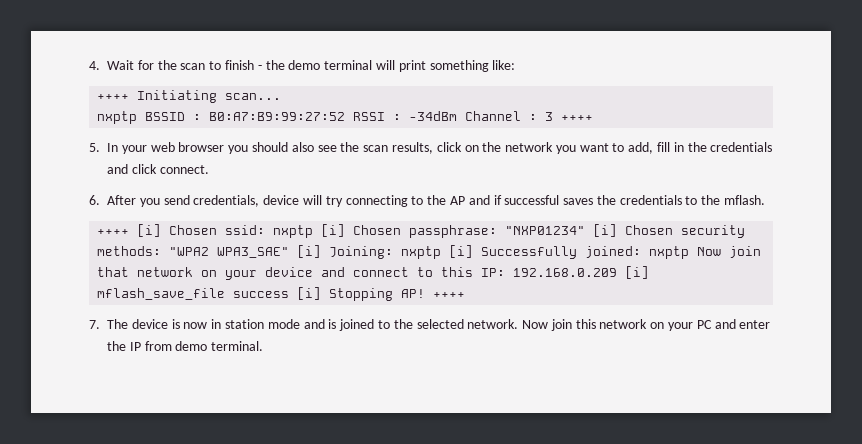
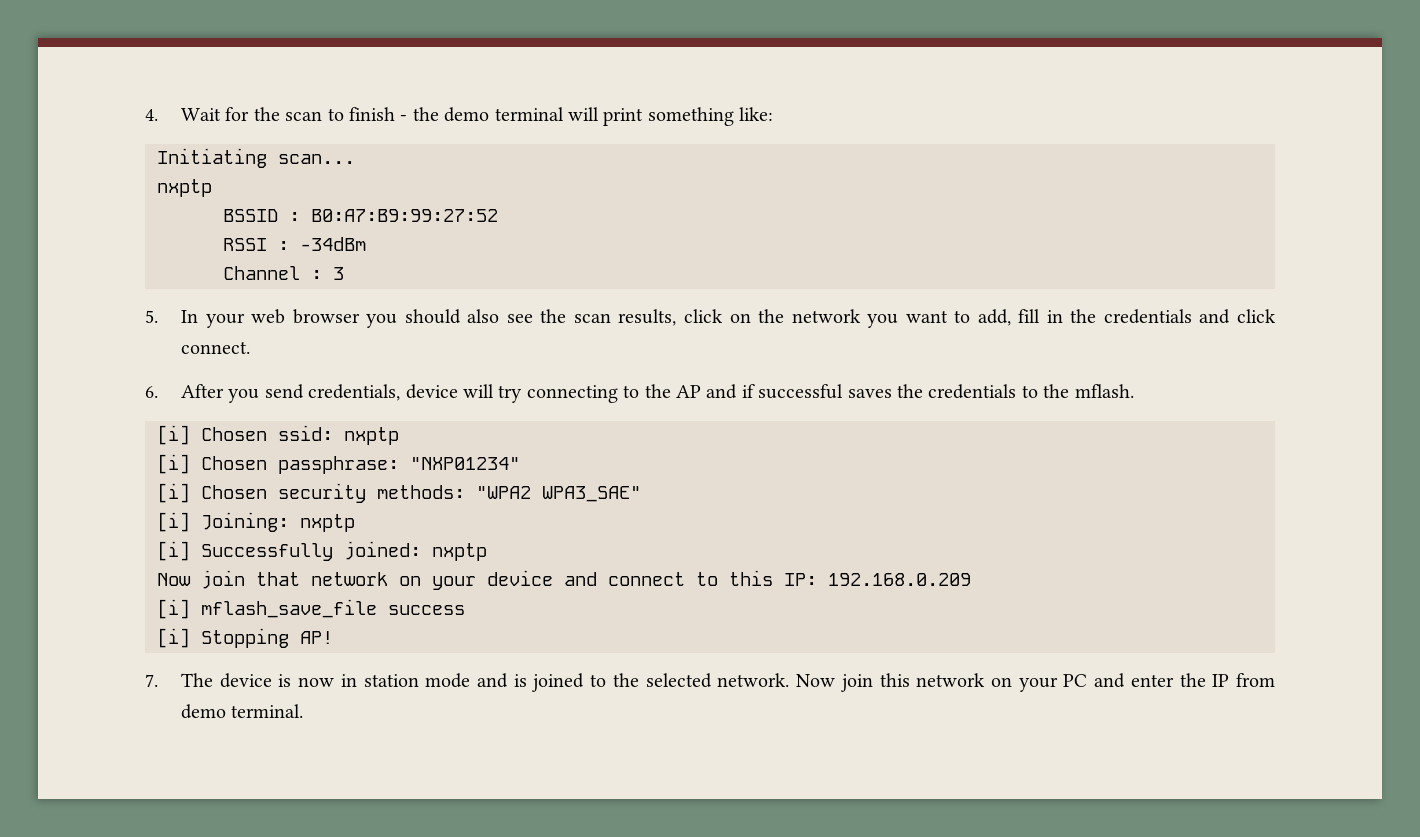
[97,94,130,100] ++++ -> (774, 114) none
(138, 117) none -> (212, 188) //
(346, 116) none -> (498, 215) //
(458, 116) none -> (366, 244) //
[561,115,594,121] ++++ -> (344, 273) none
[97,229,130,235] ++++ -> (1134, 391) none
(314, 231) none -> (399, 436) //
(586, 230) none -> (520, 463) //
(290, 252) none -> (641, 494) //
(442, 252) none -> (355, 523) //
(690, 252) none -> (487, 552) //
(618, 272) none -> (971, 579) //
(290, 294) none -> (465, 610) //
[433,292,466,298] ++++ -> (333, 637) none

